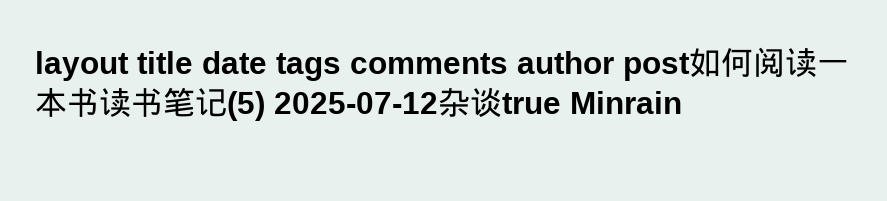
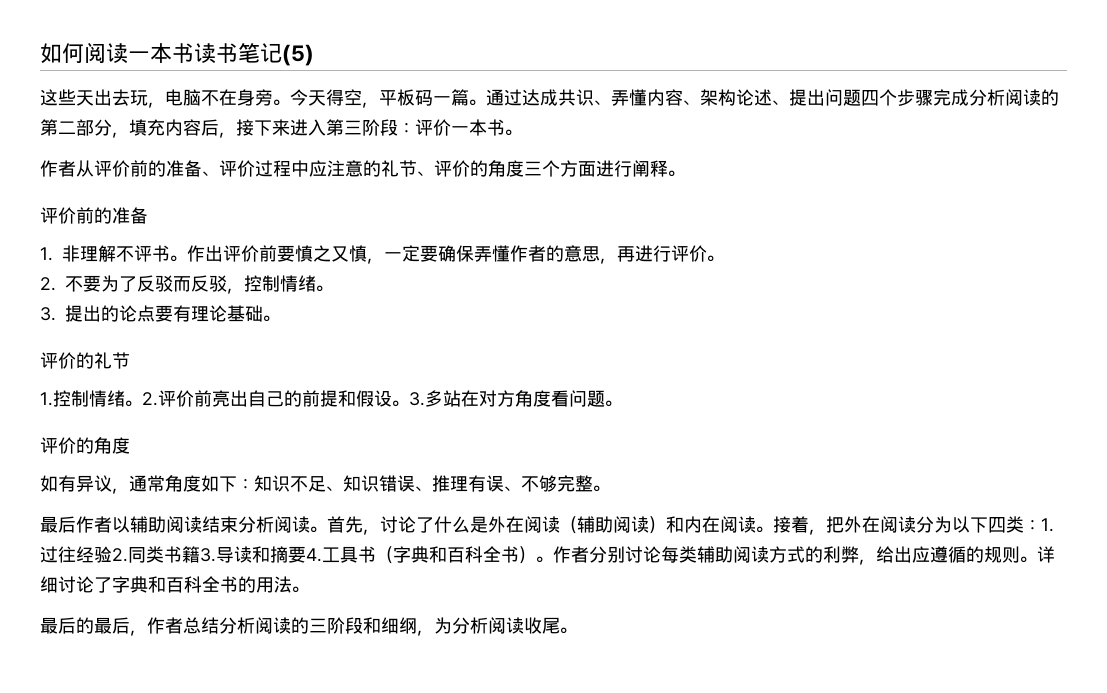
[35,51,690,81] layout title date tags comments author post -> (40, 53) none
[274,88,682,117] 2025-07-12杂谈true Minrain -> [40,89,1059,108] [40,119,522,138] [40,160,685,177] [40,207,148,224] [40,245,724,264] [40,275,333,294] [40,305,280,322] [40,352,130,369] [40,390,622,407] [40,437,130,454] [40,475,610,494] [40,516,1054,535] [40,546,1055,565] [40,576,309,593] [40,617,577,636] // 这些天出去玩，电脑不在身旁。今天得空，平板码一篇。通过达成共识、弄懂内容、架构论述、提出问题四个步骤完成分析阅读的第二部分，填充内容后，接下来进入第三阶段：评价一本书。 // 作者从评价前的准备、评价过程中应注意的礼节、评价的角度三个方面进行阐释。 // 评价前的准备 // 1.非理解不评书。作出评价前要慎之又慎，一定要确保弄懂作者的意思，再进行评价。 // 2.不要为了反驳而反驳，控制情绪。 // 3.提出的论点要有理论基础。 // 评价的礼节 // 1.控制情绪。2.评价前亮出自己的前提和假设。3.多站在对方角度看问题。 // 评价的角度 // 如有异议，通常角度如下：知识不足、知识错误、推理有误、不够完整。 // 最后作者以辅助阅读结束分析阅读。首先，讨论了什么是外在阅读（辅助阅读）和内在阅读。接着，把外在阅读分为以下四类：1.过往经验2.同类书籍3.导读和摘要4.工具书（字典和百科全书）。作者分别讨论每类辅助阅读方式的利弊，给出应遵循的规则。详细讨论了字典和百科全书的用法。 // 最后的最后，作者总结分析阅读的三阶段和细纲，为分析阅读收尾。

